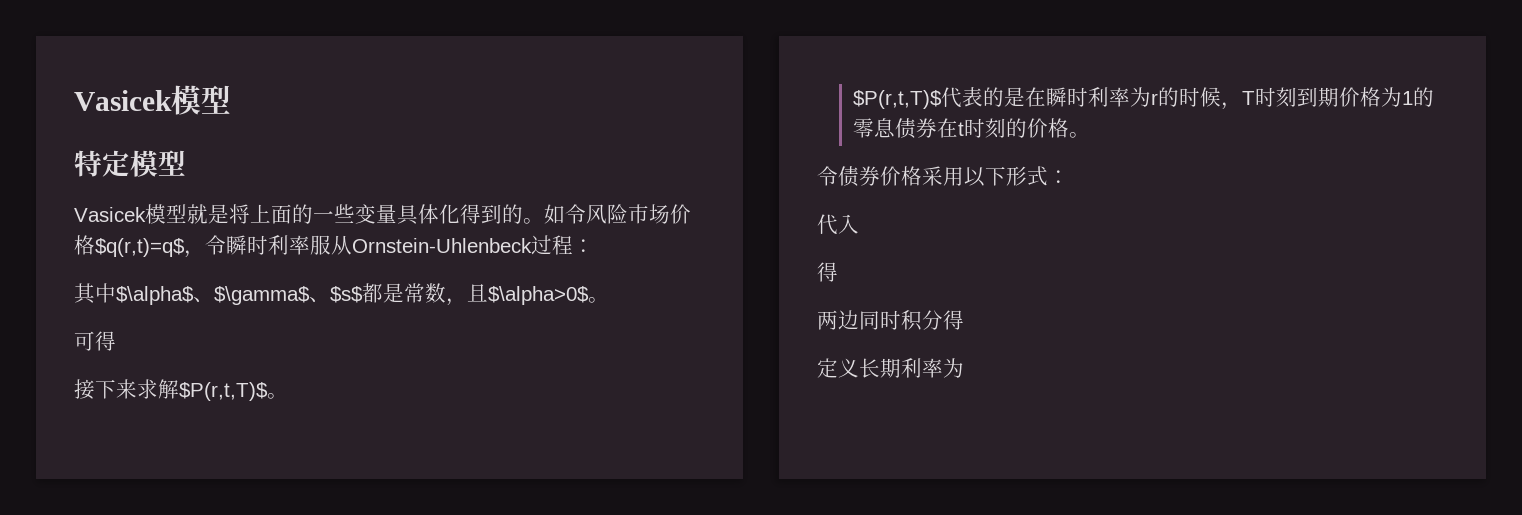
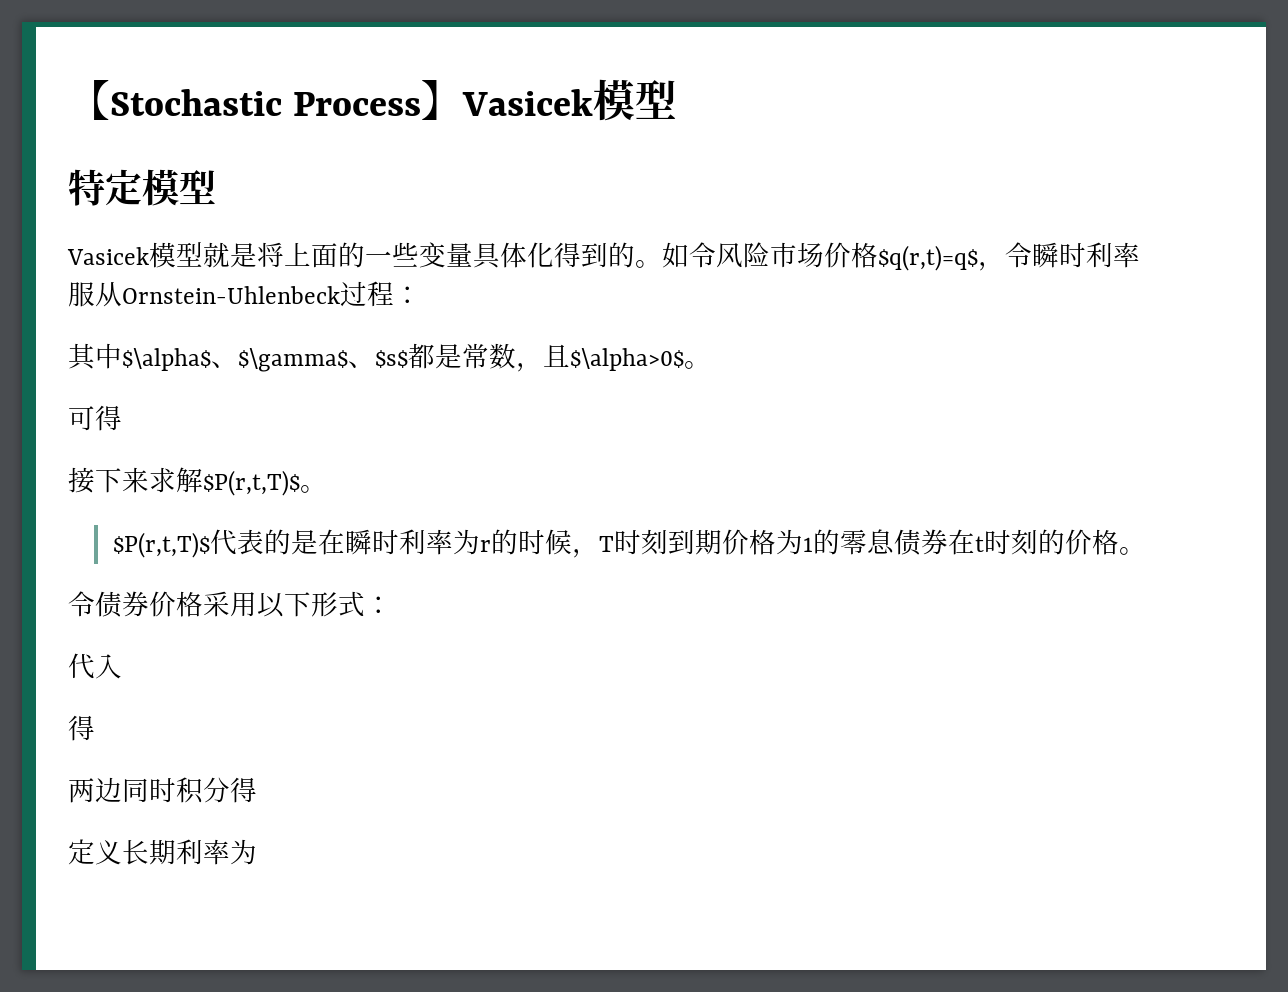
(74, 100) none -> [68,80,464,120] 【Stochastic Process】

